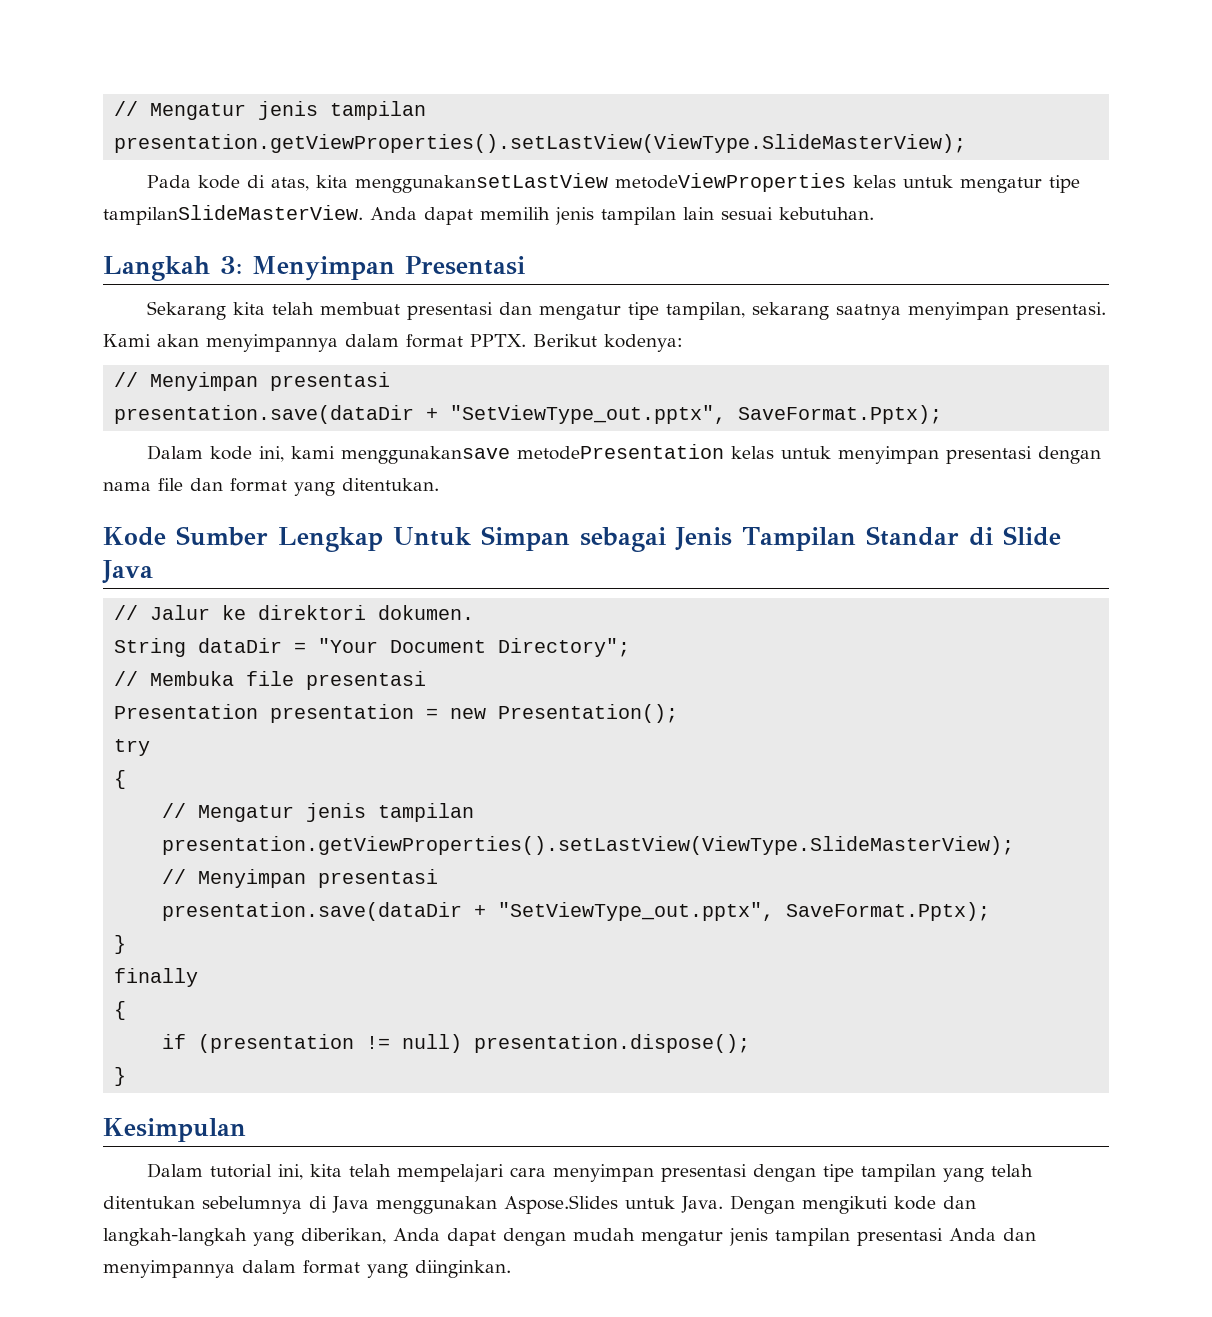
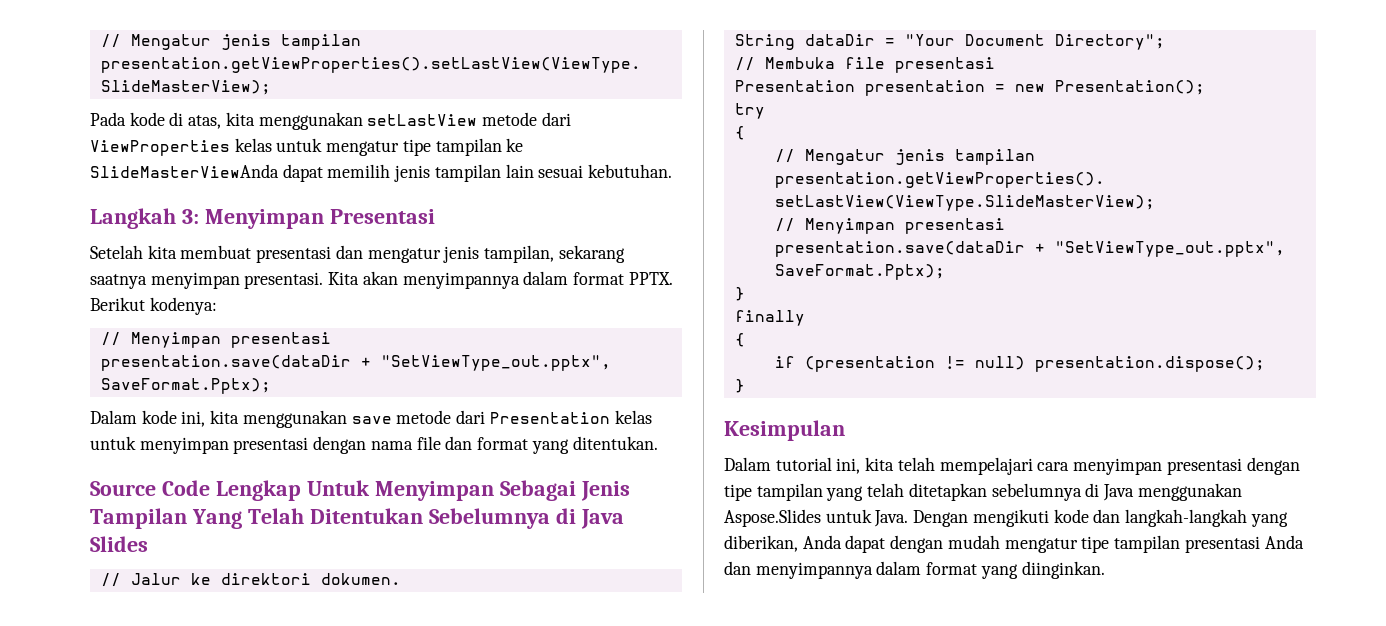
[355,173,847,193] menggunakansetLastView metodeViewProperties -> [258,112,571,130] [90,140,230,156] menggunakan setLastView metode dari ViewProperties
[103,205,417,225] tampilanSlideMasterView. Anda -> [435,138,524,156] [90,164,279,178] tampilan ke SlideMasterViewAnda
[147,301,315,320] Sekarang kita telah -> [90,245,177,259] Setelah kita
[628,302,660,320] tipe -> [443,246,480,263] jenis
[103,334,151,347] Kami -> [328,272,360,285] Kita
[291,444,725,464] kami menggunakansave metodePresentation -> [210,410,610,428] kita menggunakan save metode dari Presentation
[103,526,1061,552] [102,560,153,584] Kode Sumber Lengkap Untuk Simpan sebagai Jenis Tampilan Standar di Slide Java -> [90,480,630,501] [90,508,624,529] [90,536,148,552] Source Code Lengkap Untuk Menyimpan Sebagai Jenis Tampilan Yang Telah Ditentukan Sebelumnya di Java Slides
[103,1196,195,1209] ditentukan -> [908,483,987,501] ditetapkan
[729,1228,768,1246] jenis -> [1081,536,1110,553] tipe

